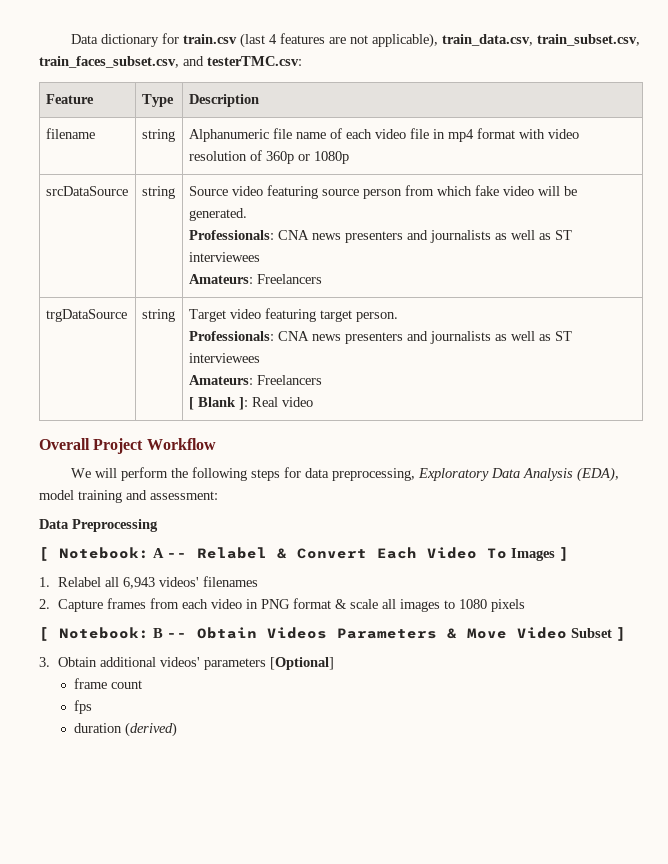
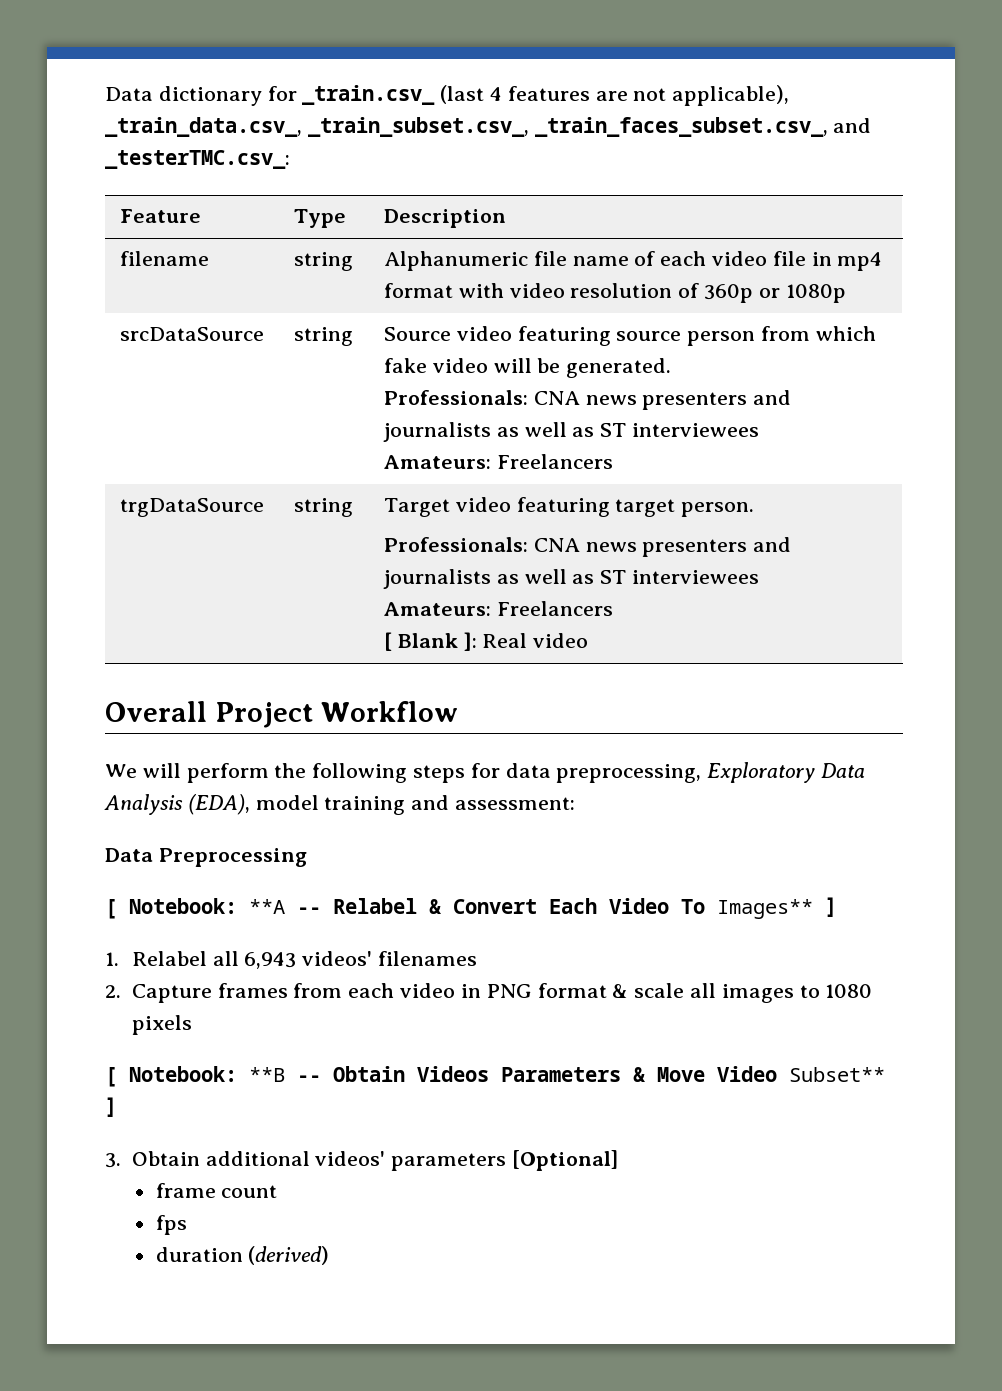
[183,34,238,44] train.csv -> [302,85,436,105] _train.csv_
[442,34,641,46] [39,56,302,68] train_data.csv, train_subset.csv, train_faces_subset.csv, and testerTMC.csv: -> [105,117,872,137] [105,150,290,169] _train_data.csv_, _train_subset.csv_, _train_faces_subset.csv_, and _testerTMC.csv_:
[153,548,164,558] A -> [249,899,285,914] **A
[511,548,555,561] Images -> [717,899,813,919] Images**
[153,628,163,638] B -> [249,1067,285,1082] **B
[571,628,612,638] Subset -> [789,1067,885,1082] Subset**

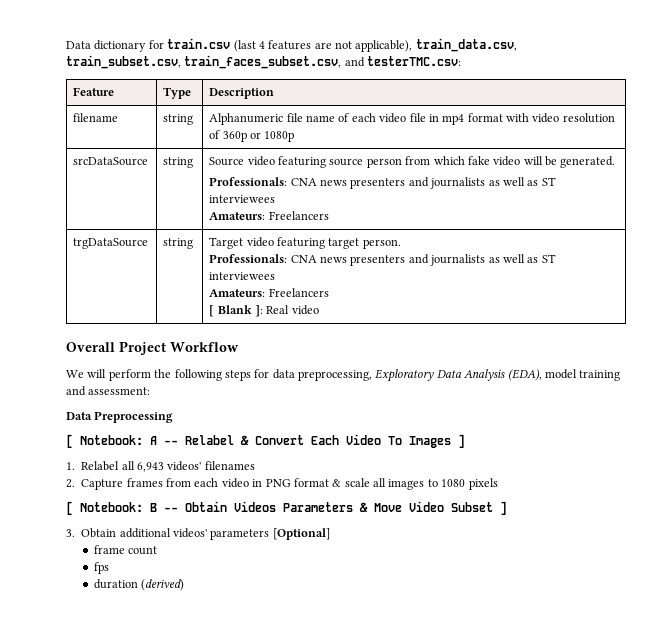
[302,85,436,105] _train.csv_ -> [167,38,231,49] train.csv
[105,117,872,137] [105,150,290,169] _train_data.csv_, _train_subset.csv_, _train_faces_subset.csv_, and _testerTMC.csv_: -> [415,38,517,52] [66,55,462,69] train_data.csv, train_subset.csv, train_faces_subset.csv, and testerTMC.csv:
[249,899,285,914] **A -> [150,436,157,445] A
[717,899,813,919] Images** -> [409,436,451,448] Images
[249,1067,285,1082] **B -> [150,503,157,512] B
[789,1067,885,1082] Subset** -> [451,502,493,512] Subset

